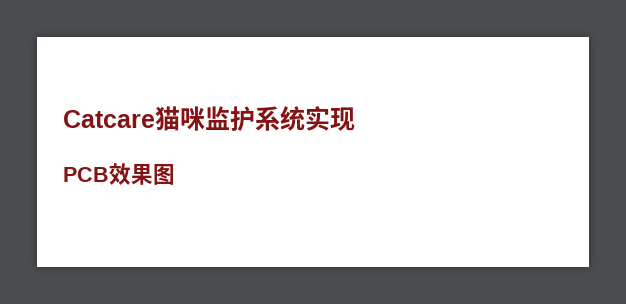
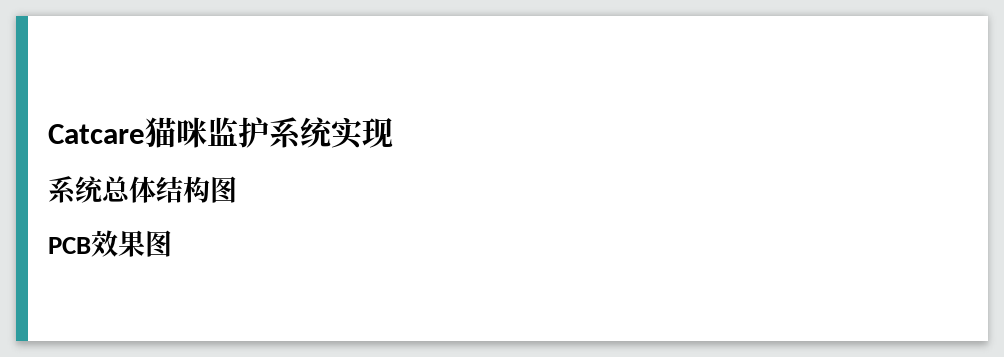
(355, 119) none -> [48,176,237,204] // 系统总体结构图

